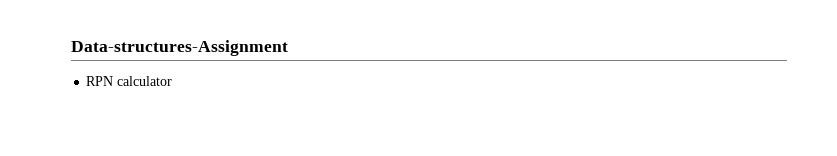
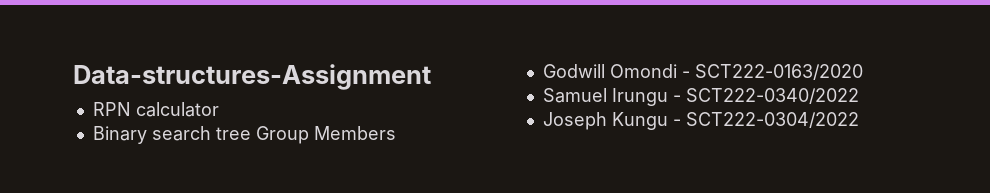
(173, 81) none -> [92,126,396,144] [542,64,863,80] [542,88,859,106] [542,112,859,130] // Binary search tree Group Members // Godwill Omondi - SCT222-0163/2020 // Samuel Irungu - SCT222-0340/2022 // Joseph Kungu - SCT222-0304/2022

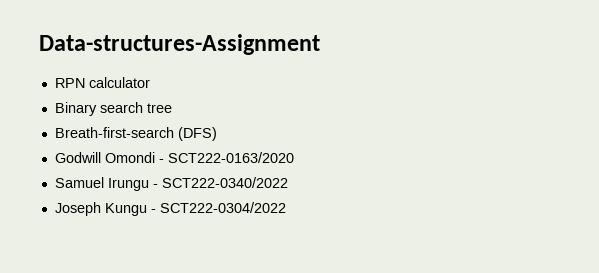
[255,126,396,144] Group Members -> [54,127,217,141] // Breath-first-search (DFS)

